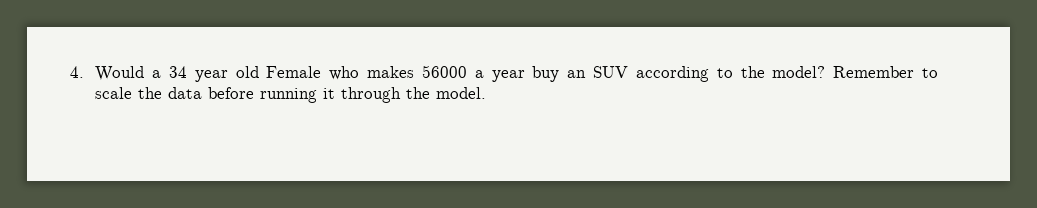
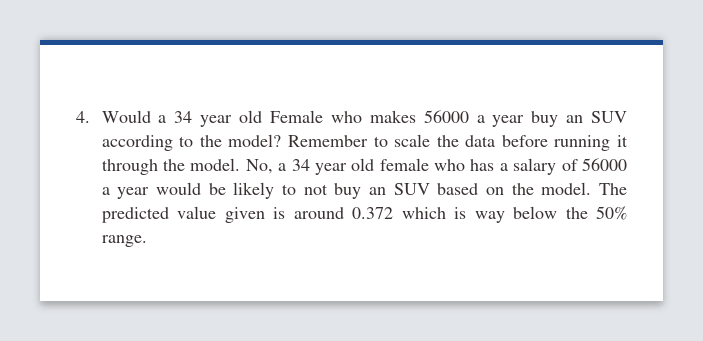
(487, 93) none -> [245,158,628,175] [101,182,627,199] [101,206,627,223] [101,235,147,247] No, a 34 year old female who has a salary of 56000 a year would be likely to not buy an SUV based on the model. The predicted value given is around 0.372 which is way below the 50% range.

